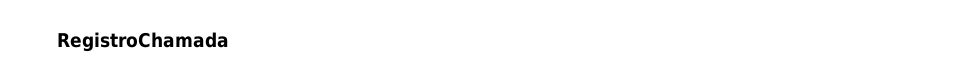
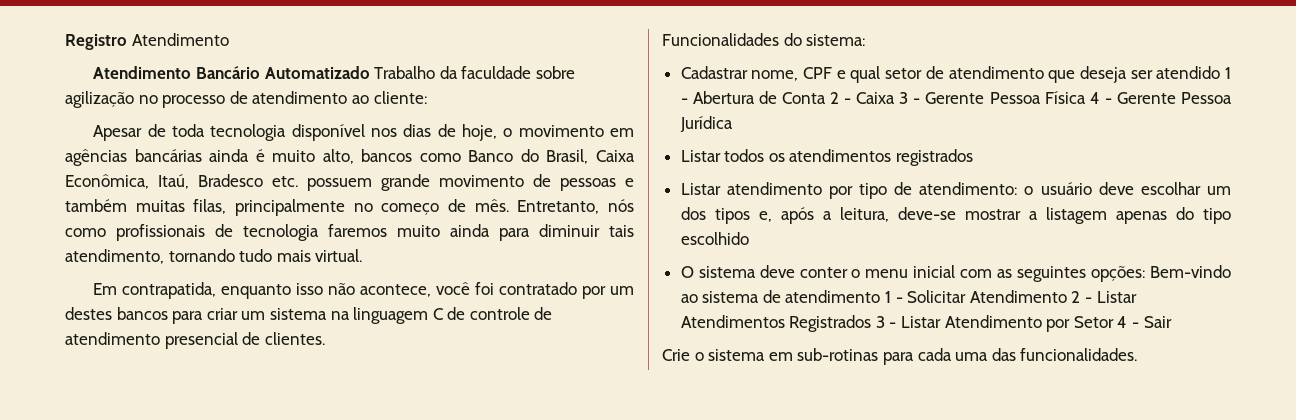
[57,32,229,52] RegistroChamada -> [65,33,229,50] [93,66,575,79] [65,91,427,108] [93,124,635,141] [65,149,635,166] [65,174,634,191] [65,199,635,216] [65,224,634,241] [65,249,363,264] [93,282,634,299] [65,307,553,324] [65,332,325,349] [662,33,866,46] [680,66,1231,83] [680,91,1232,104] [679,116,733,132] [680,149,974,166] [680,182,1231,199] [680,207,1231,224] [680,232,749,245] [680,265,1231,282] [680,290,1137,303] [680,315,1172,332] [662,348,1138,365] Registro Atendimento // Atendimento Bancário Automatizado Trabalho da faculdade sobre agilização no processo de atendimento ao cliente: // Apesar de toda tecnologia disponível nos dias de hoje, o movimento em agências bancárias ainda é muito alto, bancos como Banco do Brasil, Caixa Econômica, Itaú, Bradesco etc. possuem grande movimento de pessoas e também muitas filas, principalmente no começo de mês. Entretanto, nós como profissionais de tecnologia faremos muito ainda para diminuir tais atendimento, tornando tudo mais virtual. // Em contrapatida, enquanto isso não acontece, você foi contratado por um destes bancos para criar um sistema na linguagem C de controle de atendimento presencial de clientes. // Funcionalidades do sistema: // Cadastrar nome, CPF e qual setor de atendimento que deseja ser atendido 1 - Abertura de Conta 2 - Caixa 3 - Gerente Pessoa Física 4 - Gerente Pessoa Jurídica // Listar todos os atendimentos registrados // Listar atendimento por tipo de atendimento: o usuário deve escolhar um dos tipos e, após a leitura, deve-se mostrar a listagem apenas do tipo escolhido // O sistema deve conter o menu inicial com as seguintes opções: Bem-vindo ao sistema de atendimento 1 - Solicitar Atendimento 2 - Listar Atendimentos Registrados 3 - Listar Atendimento por Setor 4 - Sair // Crie o sistema em sub-rotinas para cada uma das funcionalidades.

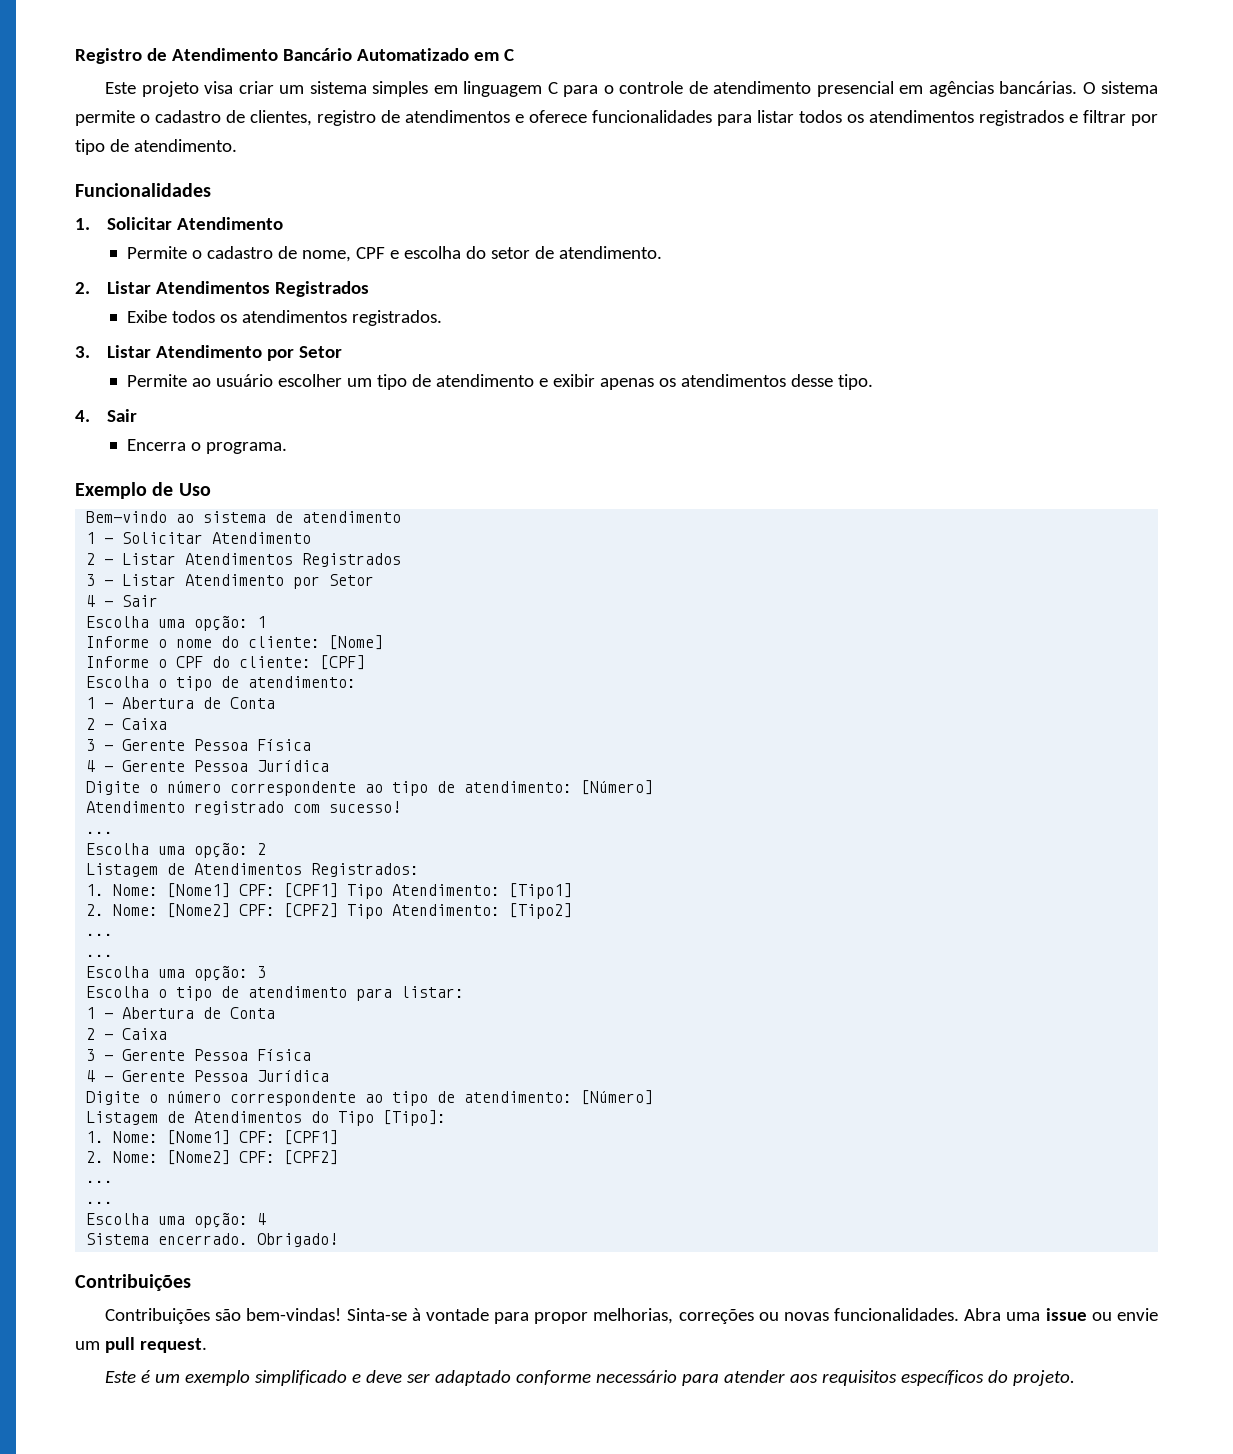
[131,33,229,46] Atendimento // -> [146,48,167,61] de
[374,66,575,79] [65,91,427,108] [93,124,635,141] [65,149,635,166] [65,174,634,191] [65,199,635,216] [65,224,634,241] [65,249,363,264] [93,282,634,299] [65,307,553,324] [65,332,325,349] [662,33,866,46] [680,66,1231,83] [680,91,1232,104] [679,116,733,132] [680,149,974,166] [680,182,1231,199] [680,207,1231,224] [680,232,749,245] [680,265,1231,282] [680,290,1137,303] [680,315,1172,332] [662,348,1138,365] Trabalho da faculdade sobre agilização no processo de atendimento ao cliente: // Apesar de toda tecnologia disponível nos dias de hoje, o movimento em agências bancárias ainda é muito alto, bancos como Banco do Brasil, Caixa Econômica, Itaú, Bradesco etc. possuem grande movimento de pessoas e também muitas filas, principalmente no começo de mês. Entretanto, nós como profissionais de tecnologia faremos muito ainda para diminuir tais atendimento, tornando tudo mais virtual. // Em contrapatida, enquanto isso não acontece, você foi contratado por um destes bancos para criar um sistema na linguagem C de controle de atendimento presencial de clientes. // Funcionalidades do sistema: // Cadastrar nome, CPF e qual setor de atendimento que deseja ser atendido 1 - Abertura de Conta 2 - Caixa 3 - Gerente Pessoa Física 4 - Gerente Pessoa Jurídica // Listar todos os atendimentos registrados // Listar atendimento por tipo de atendimento: o usuário deve escolhar um dos tipos e, após a leitura, deve-se mostrar a listagem apenas do tipo escolhido // O sistema deve conter o menu inicial com as seguintes opções: Bem-vindo ao sistema de atendimento 1 - Solicitar Atendimento 2 - Listar Atendimentos Registrados 3 - Listar Atendimento por Setor 4 - Sair // Crie o sistema em sub-rotinas para cada uma das funcionalidades. -> [473,49,514,61] [104,81,1159,97] [75,110,1158,126] [75,139,237,155] [75,183,211,197] [75,217,283,230] [127,246,663,262] [75,281,369,297] [127,310,443,326] [75,345,342,361] [127,374,874,390] [75,409,137,422] [127,439,288,454] [75,482,211,499] [86,511,402,523] [86,532,312,544] [86,553,402,567] [86,574,375,589] [86,595,159,607] [86,615,267,631] [86,635,384,650] [86,655,366,670] [86,676,357,691] [86,697,276,709] [86,718,168,730] [86,739,312,751] [86,760,330,772] [86,780,654,796] [86,801,402,815] [86,831,114,834] [86,842,267,858] [86,863,420,877] [86,883,573,899] [86,903,573,919] [86,933,114,936] [86,954,114,957] [86,965,267,981] [86,986,465,1001] [86,1007,276,1019] [86,1028,168,1040] [86,1049,312,1061] [86,1070,330,1082] [86,1090,654,1106] [86,1110,447,1126] [86,1130,339,1145] [86,1150,339,1165] [86,1180,114,1183] [86,1201,114,1204] [86,1212,267,1228] [86,1233,339,1247] [75,1274,191,1291] [104,1308,1158,1324] [75,1337,207,1353] [104,1370,1075,1386] em C // Este projeto visa criar um sistema simples em linguagem C para o controle de atendimento presencial em agências bancárias. O sistema permite o cadastro de clientes, registro de atendimentos e oferece funcionalidades para listar todos os atendimentos registrados e filtrar por tipo de atendimento. // Funcionalidades // 1. Solicitar Atendimento // Permite o cadastro de nome, CPF e escolha do setor de atendimento. // 2. Listar Atendimentos Registrados // Exibe todos os atendimentos registrados. // 3. Listar Atendimento por Setor // Permite ao usuário escolher um tipo de atendimento e exibir apenas os atendimentos desse tipo. // 4. Sair // Encerra o programa. // Exemplo de Uso // Bem-vindo ao sistema de atendimento // 1 - Solicitar Atendimento // 2 - Listar Atendimentos Registrados // 3 - Listar Atendimento por Setor // 4 - Sair // Escolha uma opção: 1 // Informe o nome do cliente: [Nome] // Informe o CPF do cliente: [CPF] // Escolha o tipo de atendimento: // 1 - Abertura de Conta // 2 - Caixa // 3 - Gerente Pessoa Física // 4 - Gerente Pessoa Jurídica // Digite o número correspondente ao tipo de atendimento: [Número] // Atendimento registrado com sucesso! // ... // Escolha uma opção: 2 // Listagem de Atendimentos Registrados: // 1. Nome: [Nome1] CPF: [CPF1] Tipo Atendimento: [Tipo1] // 2. Nome: [Nome2] CPF: [CPF2] Tipo Atendimento: [Tipo2] // ... // ... // Escolha uma opção: 3 // Escolha o tipo de atendimento para listar: // 1 - Abertura de Conta // 2 - Caixa // 3 - Gerente Pessoa Física // 4 - Gerente Pessoa Jurídica // Digite o número correspondente ao tipo de atendimento: [Número] // Listagem de Atendimentos do Tipo [Tipo]: // 1. Nome: [Nome1] CPF: [CPF1] // 2. Nome: [Nome2] CPF: [CPF2] // ... // ... // Escolha uma opção: 4 // Sistema encerrado. Obrigado! // Contribuições // Contribuições são bem-vindas! Sinta-se à vontade para propor melhorias, correções ou novas funcionalidades. Abra uma issue ou envie um pull request. // Este é um exemplo simplificado e deve ser adaptado conforme necessário para atender aos requisitos específicos do projeto.

